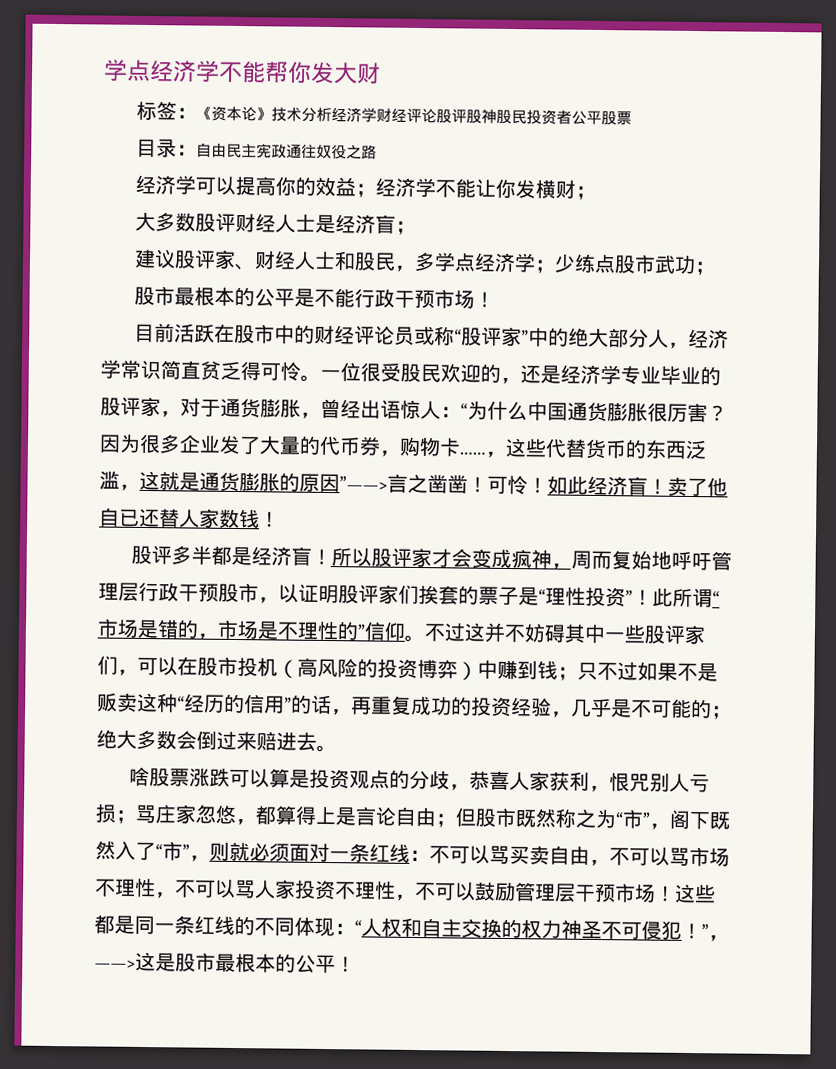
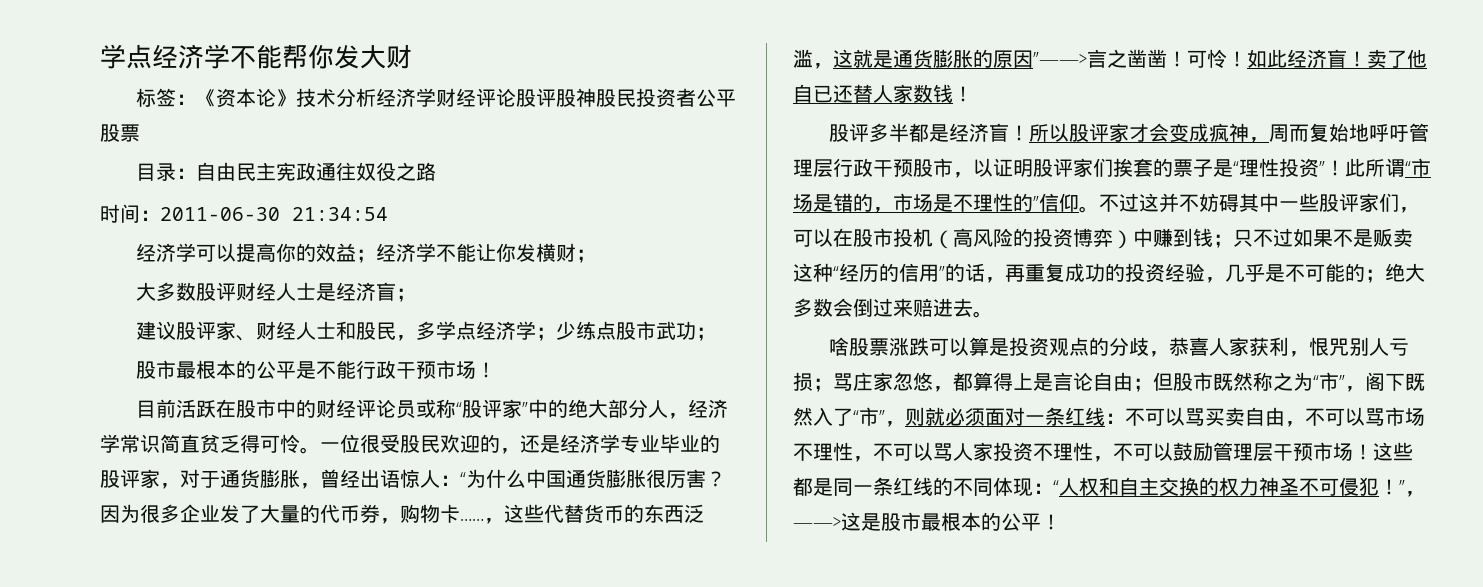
(377, 152) none -> [100,204,388,223] // 时间：2011-06-30 21:34:54

